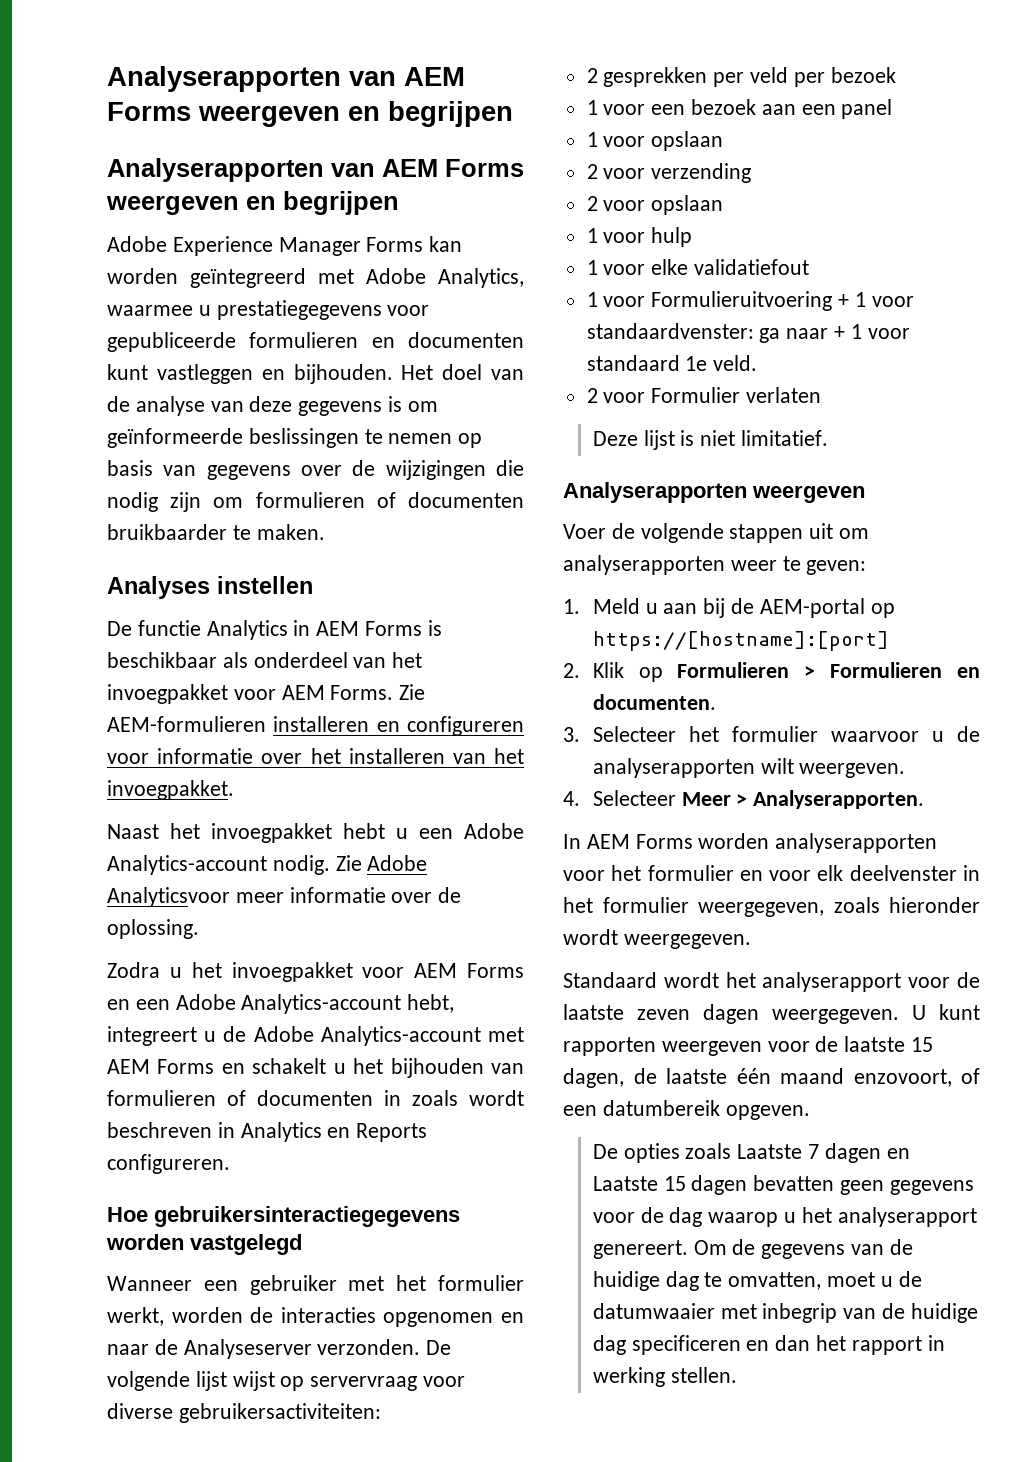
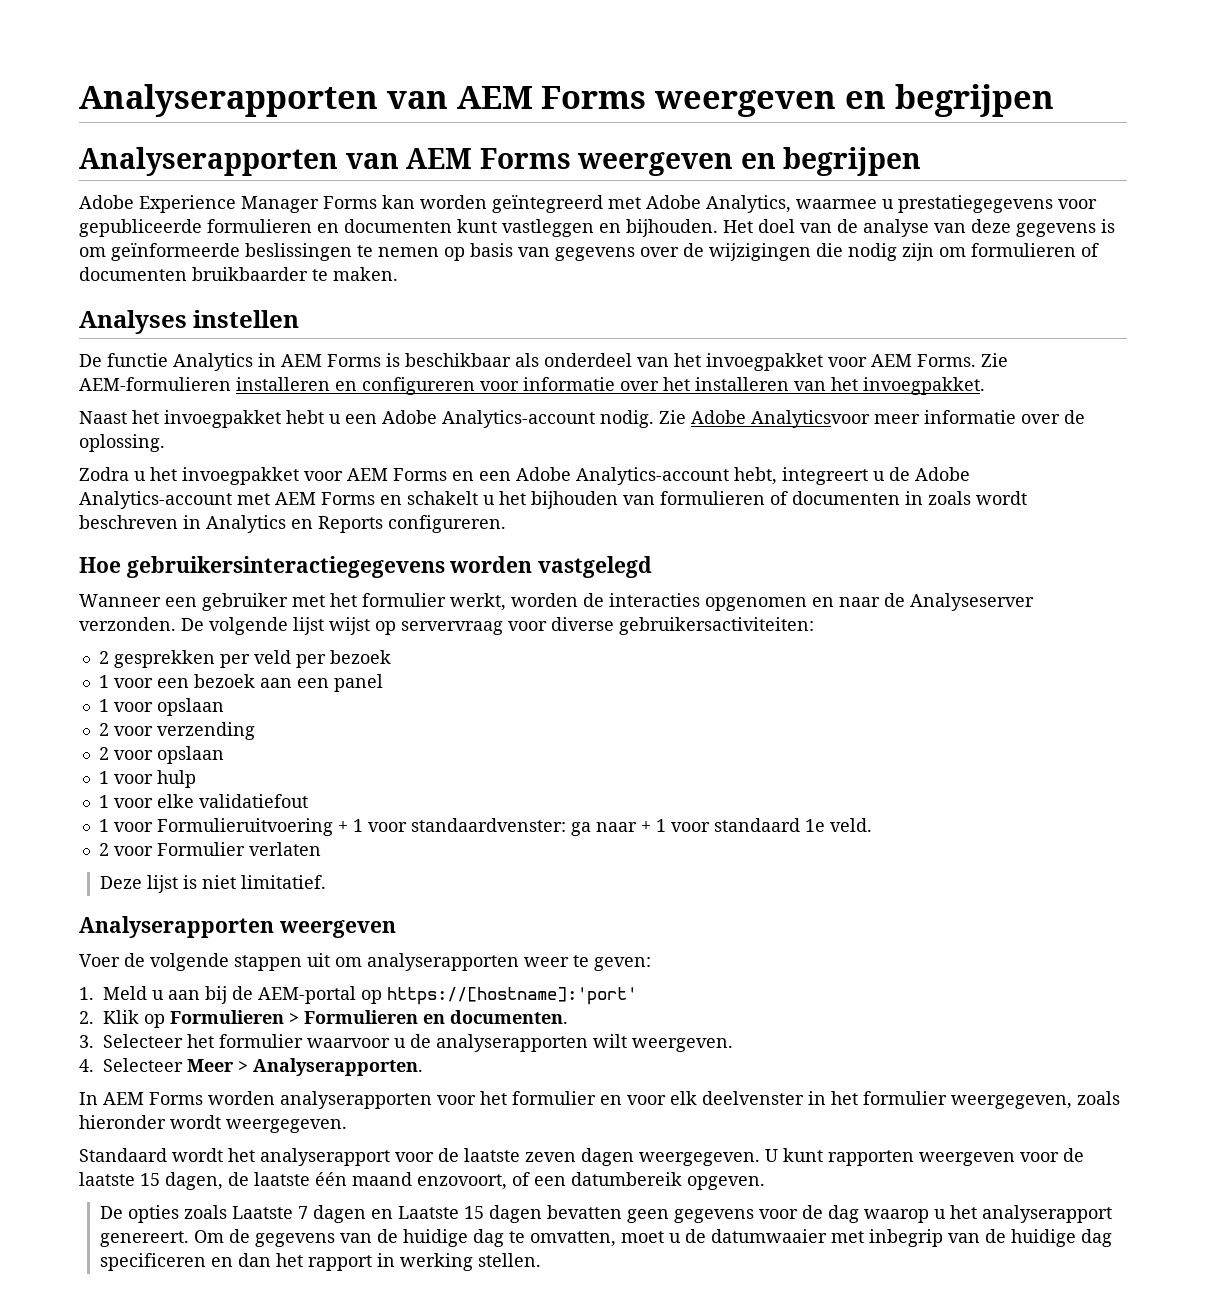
[592,631,889,651] https://[hostname]:[port] -> [387,987,637,1005] https://[hostname]:'port'

